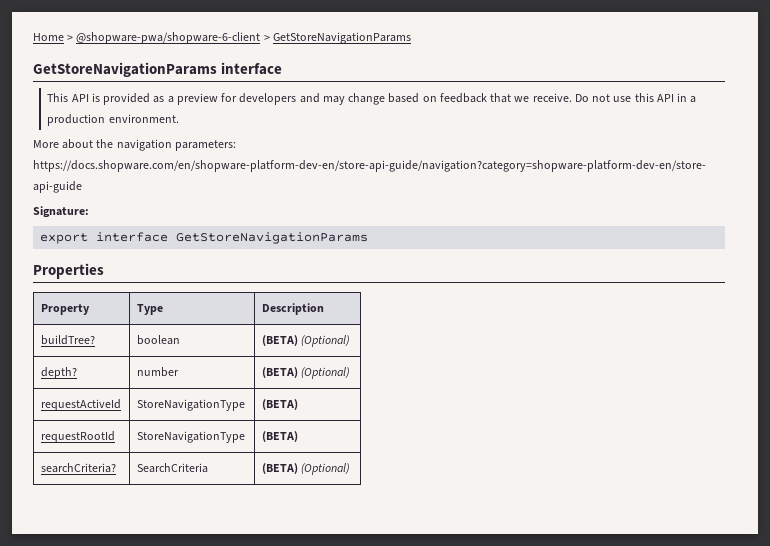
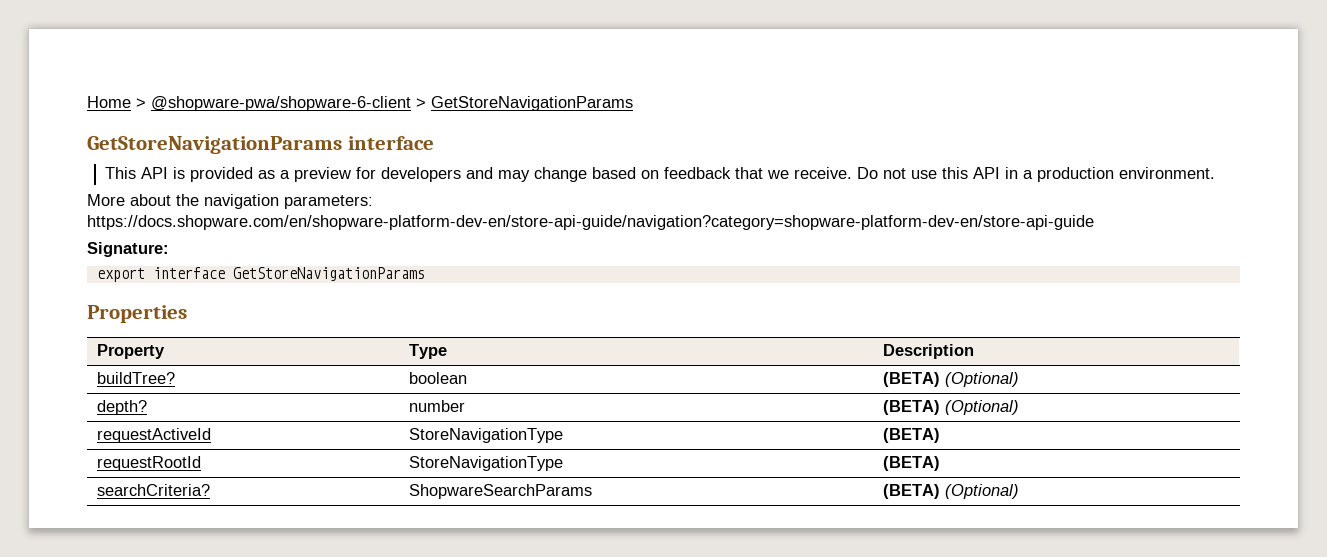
[136,463,208,473] SearchCriteria -> [408,484,592,499] ShopwareSearchParams

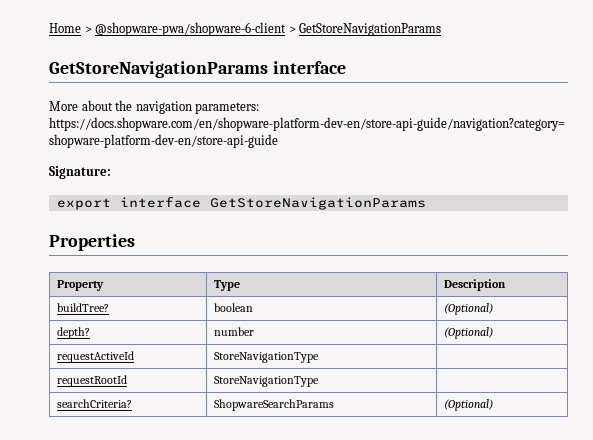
[105,167,1216,182] // This API is provided as a preview for developers and may change based on feedback that we receive. Do not use this API in a production environment. -> (346, 67) none
[882,372,940,387] (BETA) -> (253, 307) none
[882,400,940,415] (BETA) -> (254, 331) none
[882,428,940,443] (BETA) -> (319, 357) none
[882,456,940,471] (BETA) -> (319, 381) none
[882,484,940,499] (BETA) -> (334, 405) none

